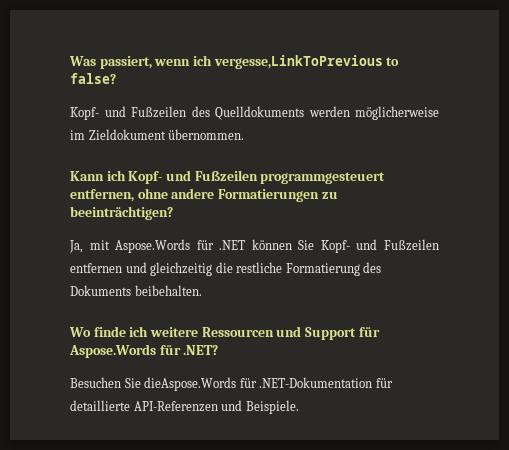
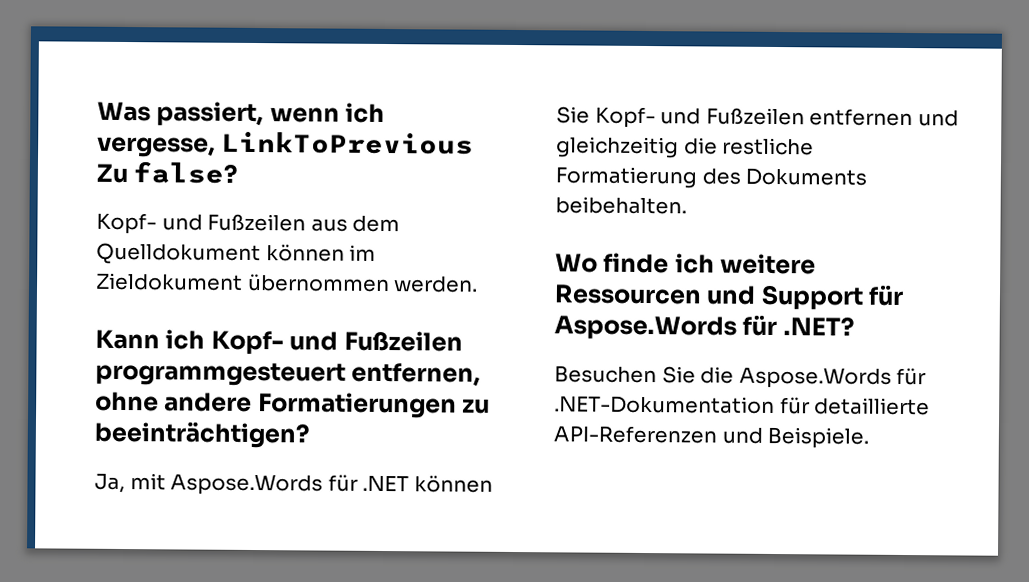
[213,55,400,69] vergesse,LinkToPrevious to -> [97,131,475,158] [96,163,128,184] vergesse, LinkToPrevious Zu
[191,106,439,120] [70,129,245,140] des Quelldokuments werden möglicherweise im Zieldokument übernommen. -> [310,215,401,233] [96,242,377,266] [95,272,479,293] aus dem Quelldokument können im Zieldokument übernommen werden.
[144,377,237,391] dieAspose.Words -> [700,366,892,389] die Aspose.Words

